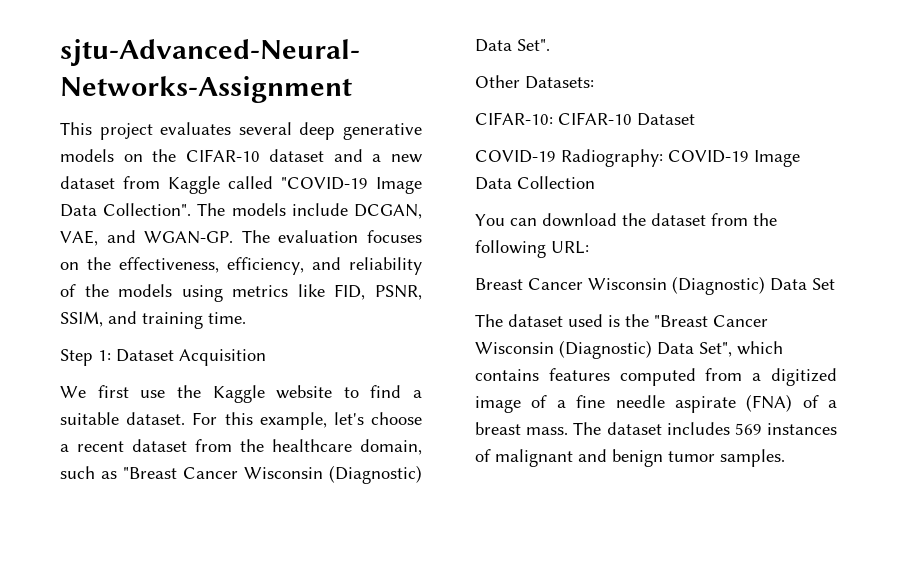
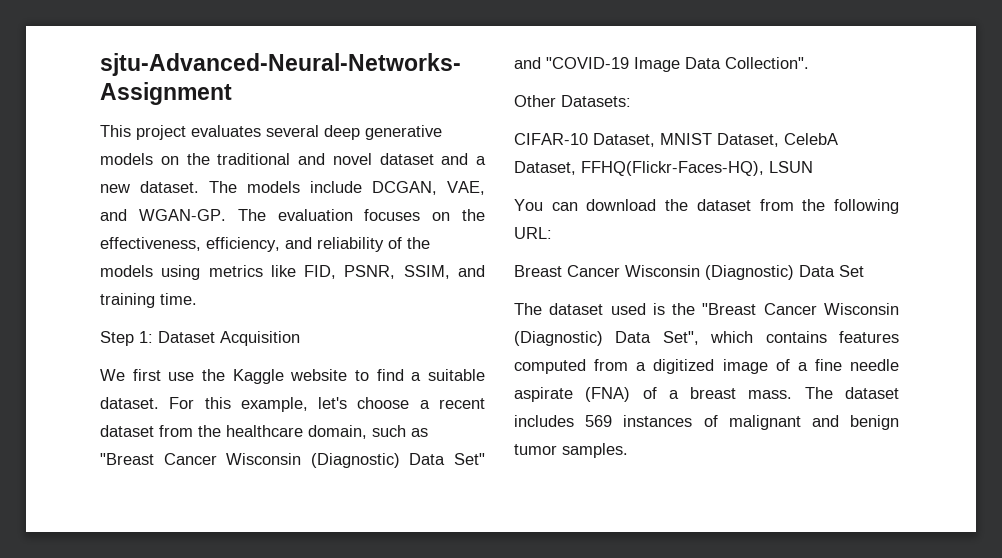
[185,149,260,162] CIFAR-10 -> [217,153,372,165] traditional and novel
[60,176,422,194] [60,203,192,217] dataset from Kaggle called "COVID-19 Image Data Collection". -> [140,181,199,193] dataset.
[517,39,550,51] [475,75,594,89] [475,112,695,126] [475,149,800,167] [475,176,595,190] Set". // Other Datasets: // CIFAR-10: CIFAR-10 Dataset // COVID-19 Radiography: COVID-19 Image Data Collection -> [454,453,485,465] [514,57,809,72] [514,95,631,107] [514,133,838,147] [514,161,813,176] Set" and "COVID-19 Image Data Collection". // Other Datasets: // CIFAR-10 Dataset, MNIST Dataset, CelebA Dataset, FFHQ(Flickr-Faces-HQ), LSUN

